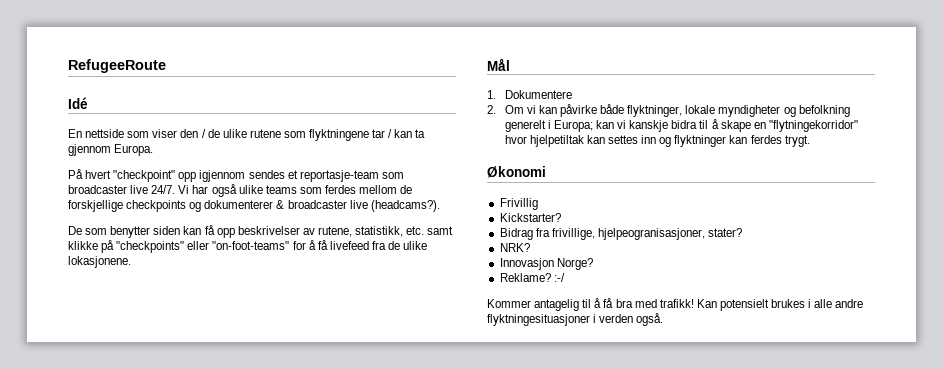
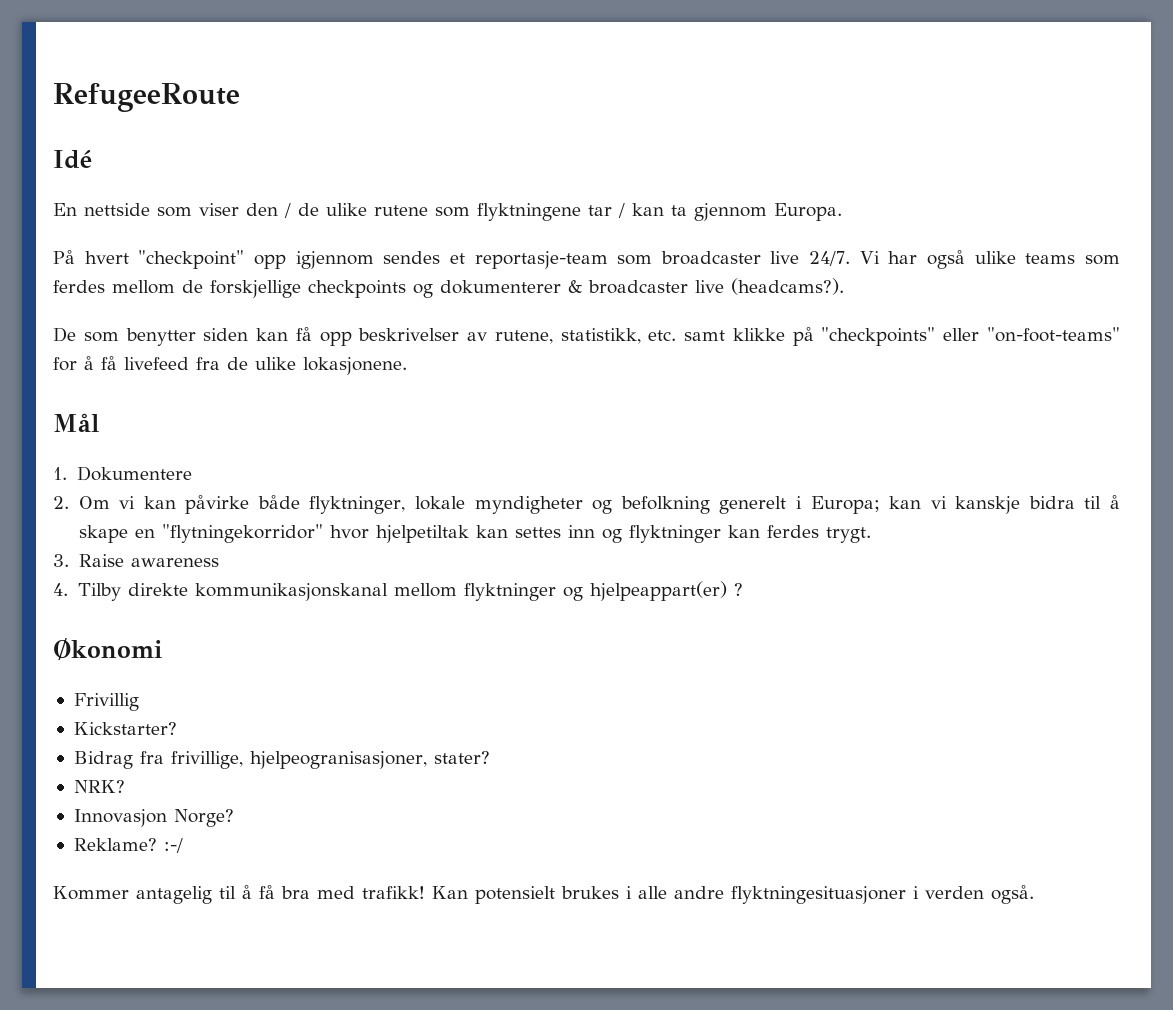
(810, 141) none -> [53,554,219,567] [53,581,743,601] // 3. Raise awareness // 4. Tilby direkte kommunikasjonskanal mellom flyktninger og hjelpeappart(er) ?

